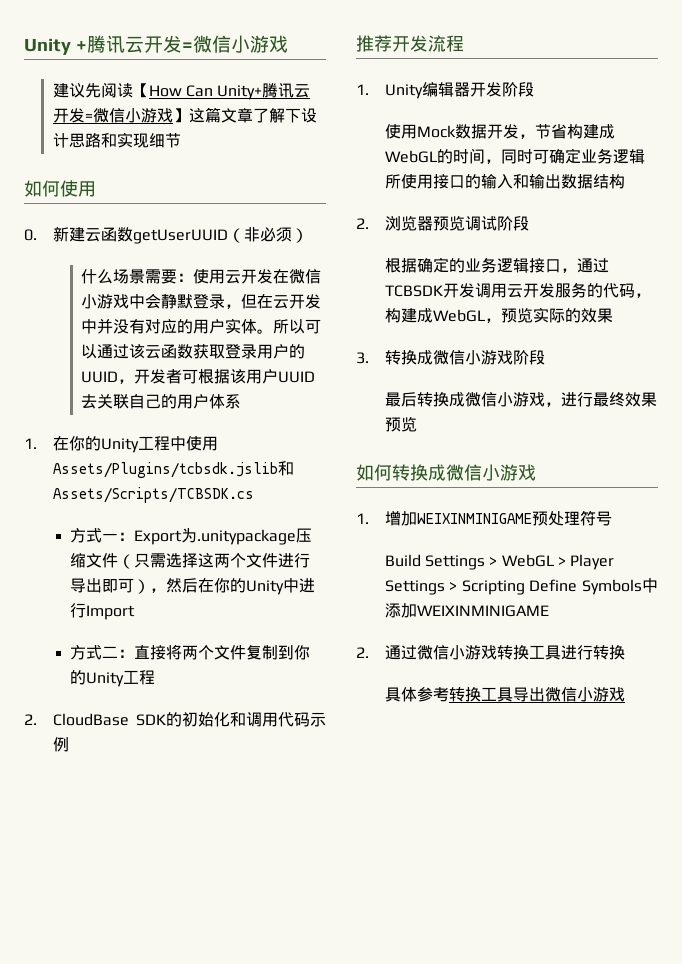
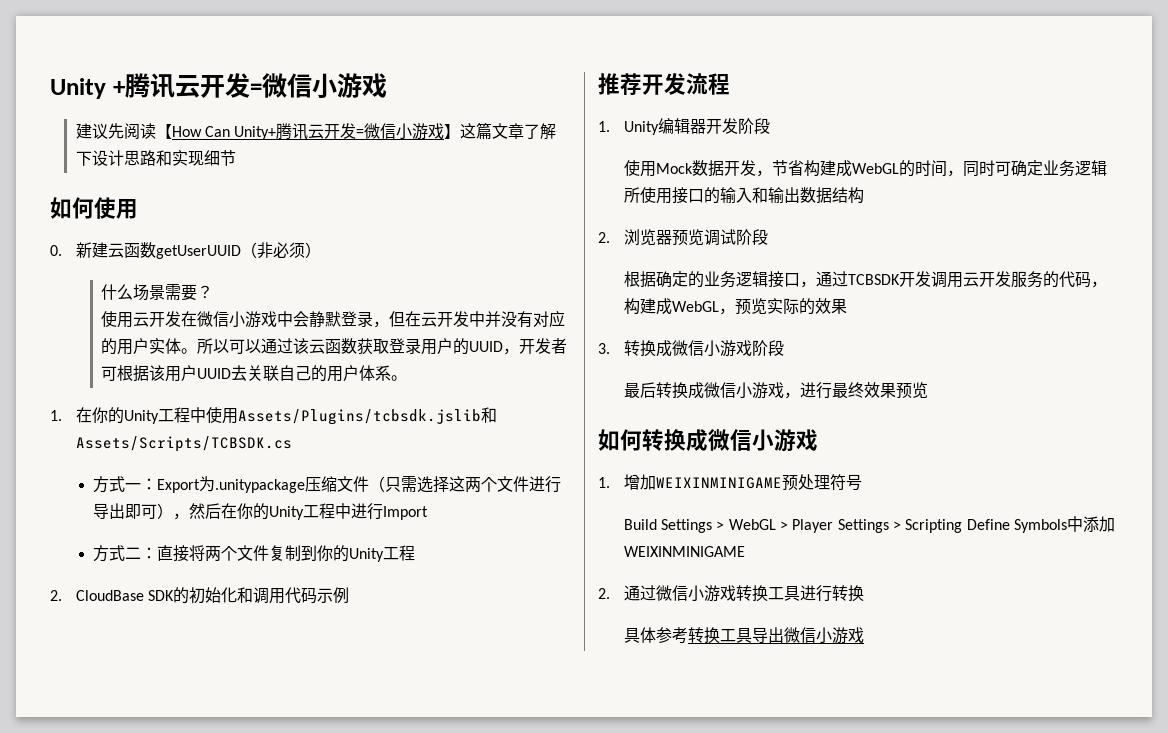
[177,273,194,282] ： -> [197,285,214,299] ？ //
(242, 401) none -> [391,375,408,381] 。
(285, 587) none -> [303,503,336,519] 工程

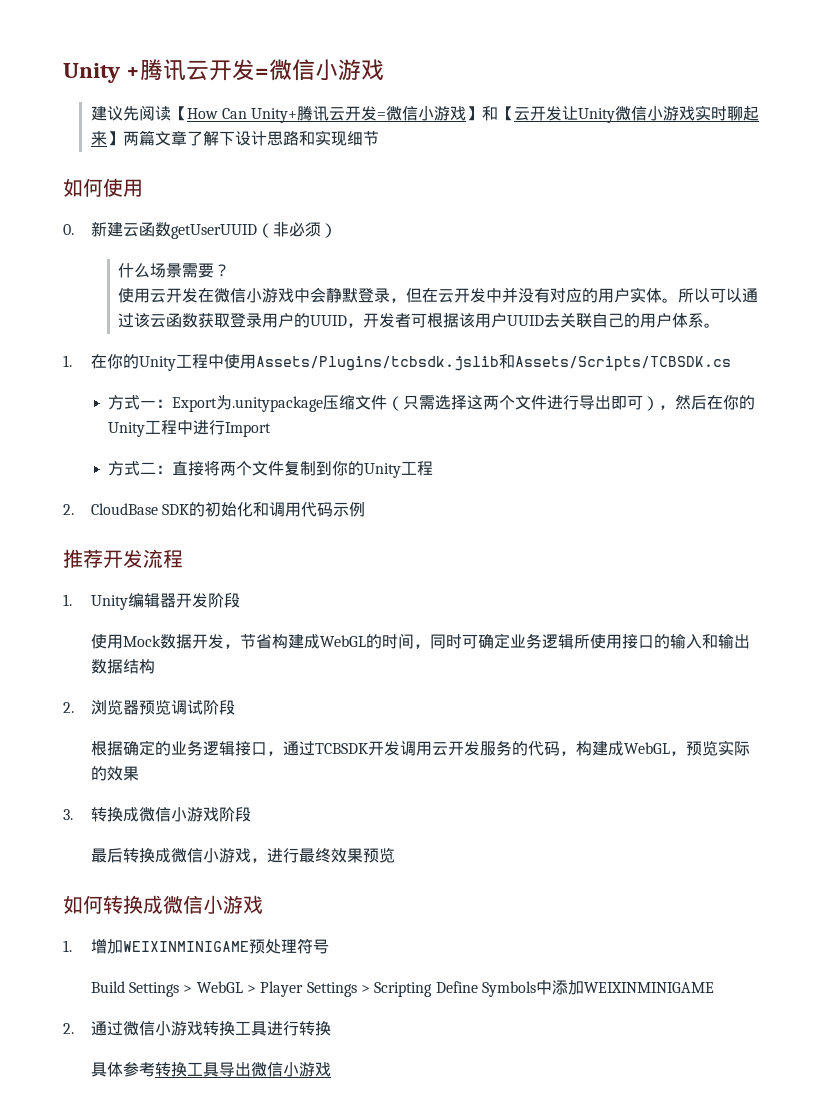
[460,123,477,139] 这 -> [482,105,760,123] [90,131,139,146] 和【云开发让Unity微信小游戏实时聊起来】两

